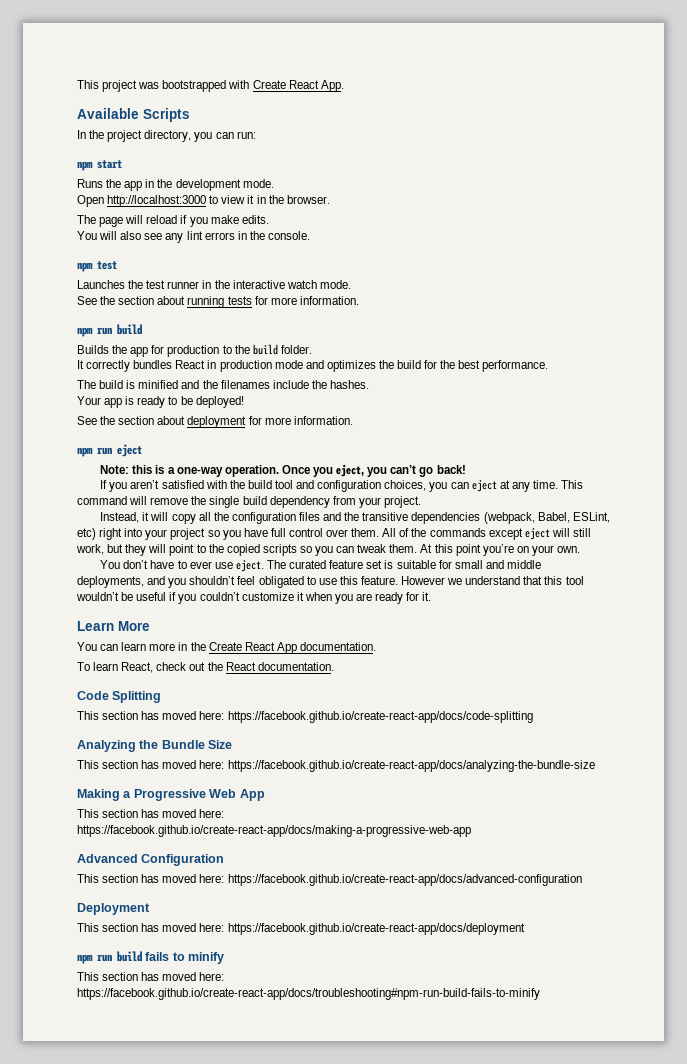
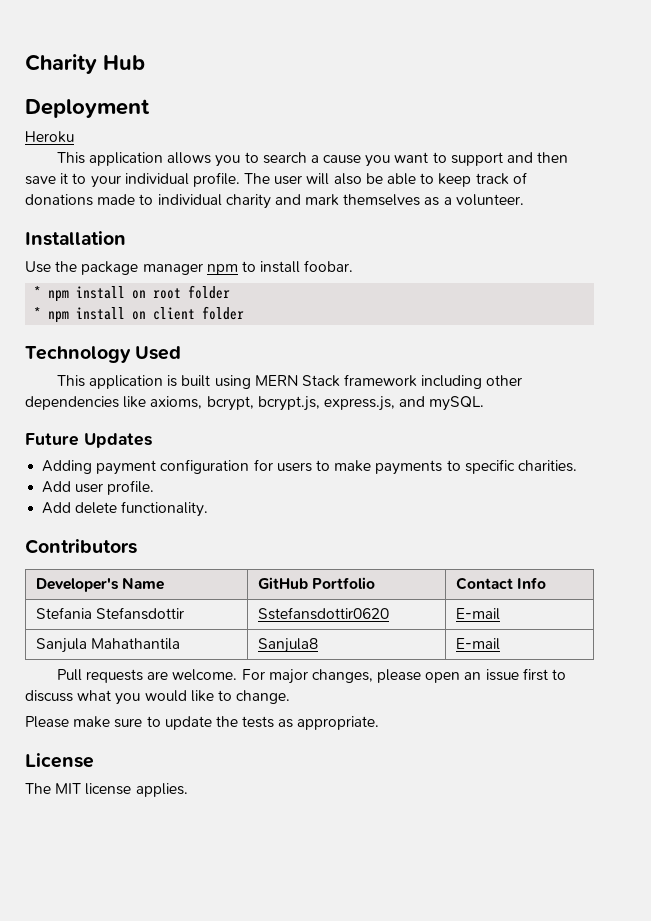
[77,80,344,92] [77,108,190,122] [77,130,256,142] [77,160,122,171] [77,179,274,191] [77,195,330,207] [77,215,269,227] [77,231,310,243] [77,261,117,272] [77,280,351,289] [77,296,359,308] [77,324,142,337] [77,344,312,357] [77,360,549,372] [77,380,369,389] [77,396,244,408] [77,416,353,428] [77,444,142,457] [100,464,466,477] [100,480,584,492] [77,496,421,508] [100,512,610,524] [77,528,591,540] [76,544,581,556] [100,560,541,572] [77,576,584,588] [76,592,432,604] [77,621,150,631] [77,642,376,654] [77,662,334,673] [77,691,162,703] [77,711,533,723] [77,740,233,752] [77,760,595,772] [77,789,265,801] [77,809,225,818] [77,825,471,837] [77,854,225,866] [77,874,582,886] [77,903,150,915] [77,923,525,935] [77,951,225,964] [77,972,225,981] [77,988,540,1000] This project was bootstrapped with Create React App. // Available Scripts // In the project directory, you can run: // npm start // Runs the app in the development mode. // Open http://localhost:3000 to view it in the browser. // The page will reload if you make edits. // You will also see any lint errors in the console. // npm test // Launches the test runner in the interactive watch mode. // See the section about running tests for more information. // npm run build // Builds the app for production to the build folder. // It correctly bundles React in production mode and optimizes the build for the best performance. // The build is minified and the filenames include the hashes. // Your app is ready to be deployed! // See the section about deployment for more information. // npm run eject // Note: this is a one-way operation. Once you eject, you can’t go back! // If you aren’t satisfied with the build tool and configuration choices, you can eject at any time. This command will remove the single build dependency from your project. // Instead, it will copy all the configuration files and the transitive dependencies (webpack, Babel, ESLint, etc) right into your project so you have full control over them. All of the commands except eject will still work, but they will point to the copied scripts so you can tweak them. At this point you’re on your own. // You don’t have to ever use eject. The curated feature set is suitable for small and middle deployments, and you shouldn’t feel obligated to use this feature. However we understand that this tool wouldn’t be useful if you couldn’t customize it when you are ready for it. // Learn More // You can learn more in the Create React App documentation. // To learn React, check out the React documentation. // Code Splitting // This section has moved here: https://facebook.github.io/create-react-app/docs/code-splitting // Analyzing the Bundle Size // This section has moved here: https://facebook.github.io/create-react-app/docs/analyzing-the-bundle-size // Making a Progressive Web App // This section has moved here: https://facebook.github.io/create-react-app/docs/making-a-progressive-web-app // Advanced Configuration // This section has moved here: https://facebook.github.io/create-react-app/docs/advanced-configuration // Deployment // This section has moved here: https://facebook.github.io/create-react-app/docs/deployment // npm run build fails to minify // This section has moved here: https://facebook.github.io/create-react-app/docs/troubleshooting#npm-run-build-fails-to-minify -> [25,54,145,74] [25,99,150,118] [25,131,74,143] [56,152,569,167] [25,172,527,188] [25,194,524,209] [25,231,126,246] [25,260,354,275] [34,285,231,302] [34,306,245,323] [25,346,182,363] [56,374,523,389] [25,396,485,411] [25,433,152,448] [42,459,577,475] [42,480,155,495] [42,501,209,517] [25,539,137,554] [35,578,164,592] [257,577,375,589] [455,577,546,590] [35,607,184,620] [257,607,389,620] [455,608,500,620] [35,638,180,653] [257,638,318,653] [455,638,500,650] [56,668,567,684] [25,690,291,705] [25,716,380,730] [25,753,94,768] [25,783,188,797] Charity Hub // Deployment // Heroku // This application allows you to search a cause you want to support and then save it to your individual profile. The user will also be able to keep track of donations made to individual charity and mark themselves as a volunteer. // Installation // Use the package manager npm to install foobar. // * npm install on root folder // * npm install on client folder // Technology Used // This application is built using MERN Stack framework including other dependencies like axioms, bcrypt, bcrypt.js, express.js, and mySQL. // Future Updates // Adding payment configuration for users to make payments to specific charities. // Add user profile. // Add delete functionality. // Contributors // Developer's Name | GitHub Portfolio | Contact Info // Stefania Stefansdottir | Sstefansdottir0620 | E-mail // Sanjula Mahathantila | Sanjula8 | E-mail // Pull requests are welcome. For major changes, please open an issue first to discuss what you would like to change. // Please make sure to update the tests as appropriate. // License // The MIT license applies.

